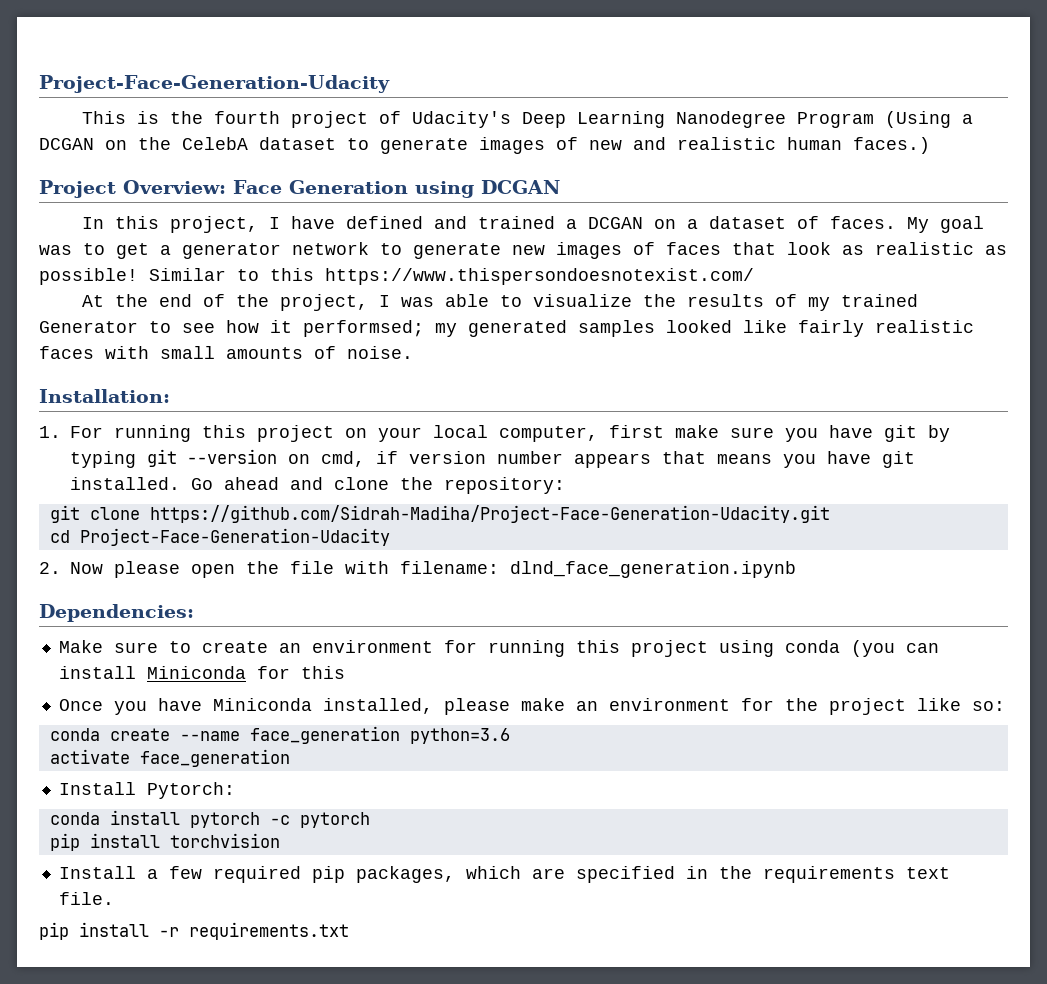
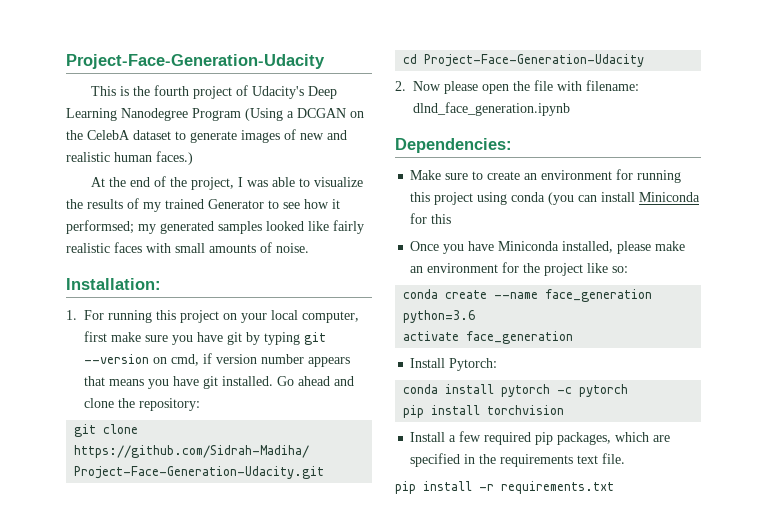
[39,180,560,198] [82,216,985,233] [39,242,1007,259] [39,268,754,285] // Project Overview: Face Generation using DCGAN // In this project, I have defined and trained a DCGAN on a dataset of faces. My goal was to get a generator network to generate new images of faces that look as realistic as possible! Similar to this https://www.thispersondoesnotexist.com/ -> (193, 158) none

